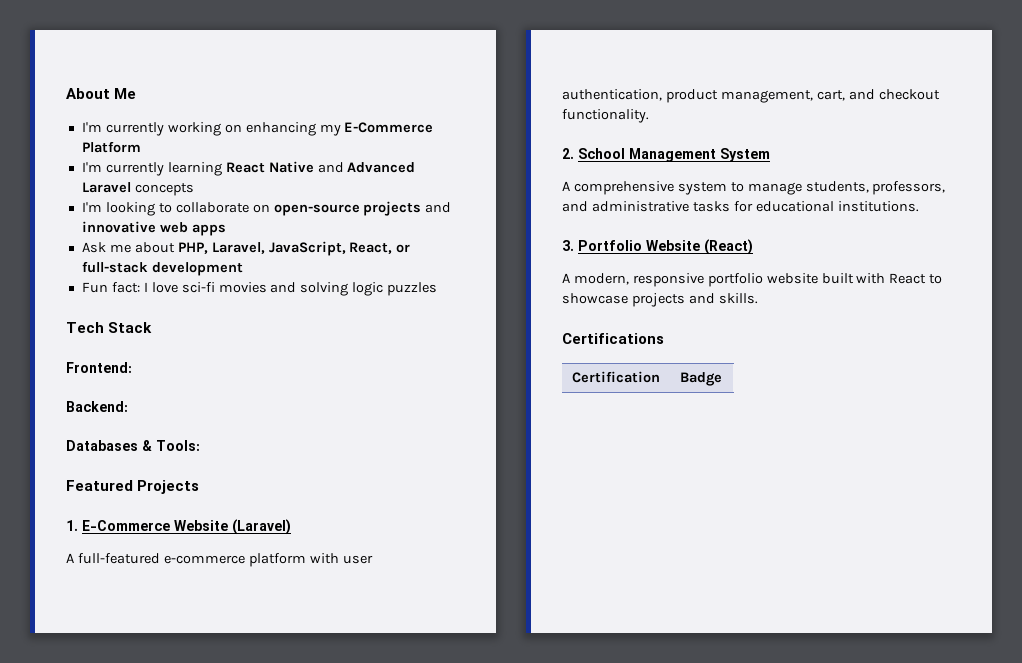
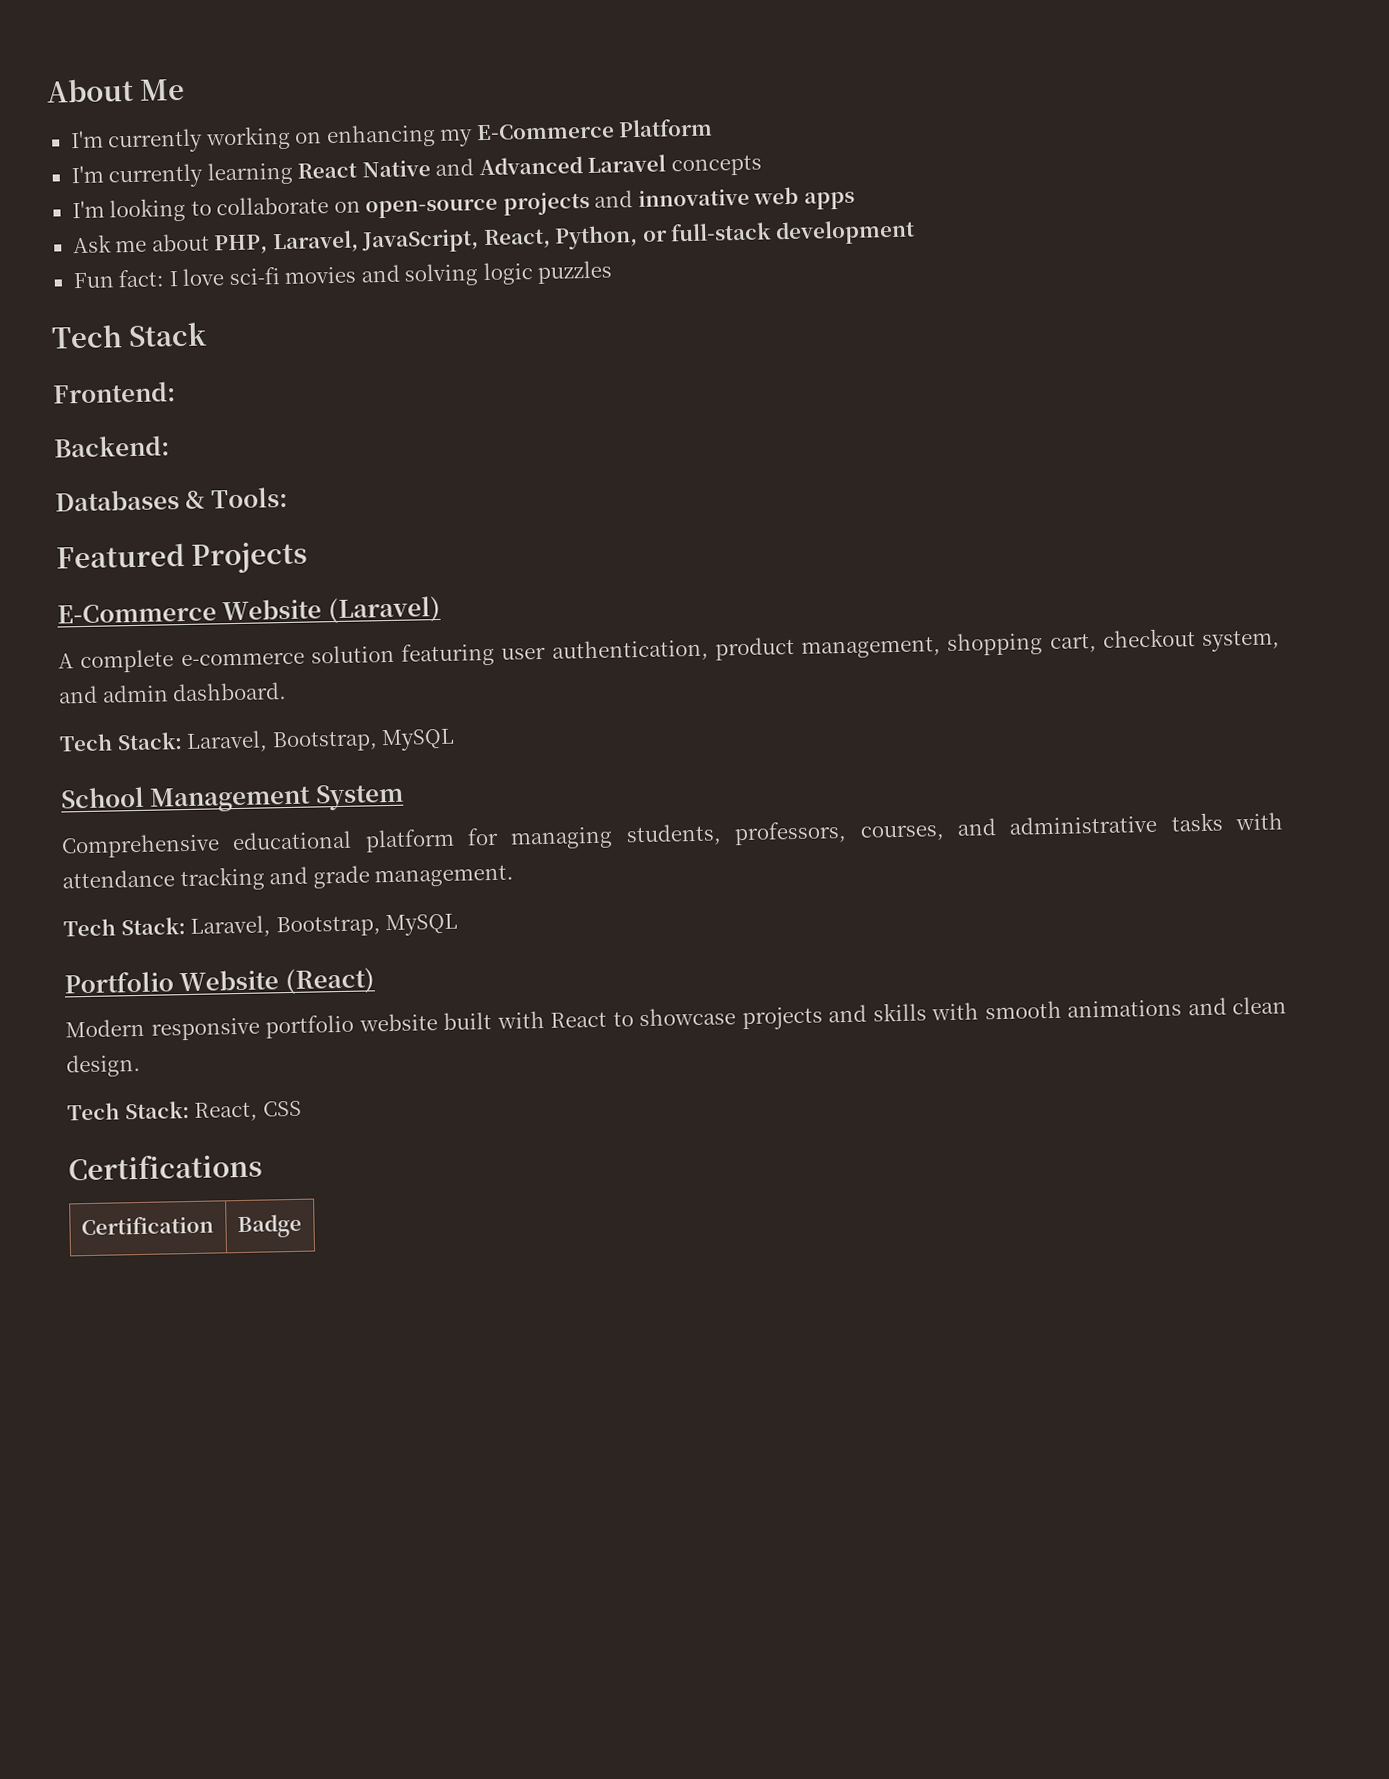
(393, 248) none -> [554,224,639,250] Python,
[66,520,78,531] 1. -> (309, 557) none
[77,553,373,567] [562,89,940,103] [562,109,649,123] [562,148,770,162] [562,181,802,195] full-featured e-commerce platform with user authentication, product management, cart, and checkout functionality. // 2. School Management System // A comprehensive system to manage -> [80,628,1280,674] [58,681,288,704] [59,728,456,753] [60,783,404,813] [61,826,614,859] complete e-commerce solution featuring user authentication, product management, shopping cart, checkout system, and admin dashboard. // Tech Stack: Laravel, Bootstrap, MySQL // School Management System // Comprehensive educational platform for managing
(946, 188) none -> [859,824,945,842] courses,
[733,201,919,212] [562,240,574,251] for educational institutions. // 3. -> [1235,812,1283,831] [62,864,515,892] [63,913,459,938] with attendance tracking and grade management. // Tech Stack: Laravel, Bootstrap, MySQL //
[562,273,629,285] A modern, -> [65,1018,145,1038] Modern
[718,293,758,304] skills. -> [872,996,1287,1022] [66,1053,141,1078] [67,1100,302,1122] skills with smooth animations and clean design. // Tech Stack: React, CSS

